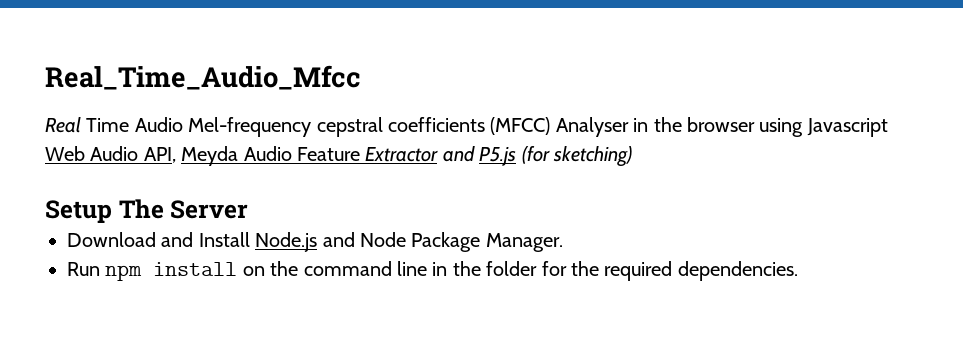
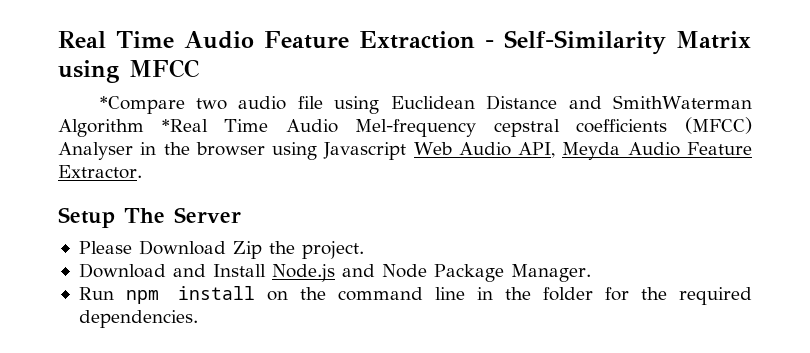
[45,65,361,90] [45,117,81,133] Real_Time_Audio_Mfcc // Real -> [58,30,751,55] [58,59,199,83] [99,95,753,114] [58,119,208,137] Real Time Audio Feature Extraction - Self-Similarity Matrix using MFCC // *Compare two audio file using Euclidean Distance and SmithWaterman Algorithm *Real
[365,146,632,167] [45,199,249,223] Extractor and P5.js (for sketching) // Setup The Server -> [58,165,142,179] [58,207,241,228] [78,240,364,259] Extractor. // Setup The Server // Please Download Zip the project.

